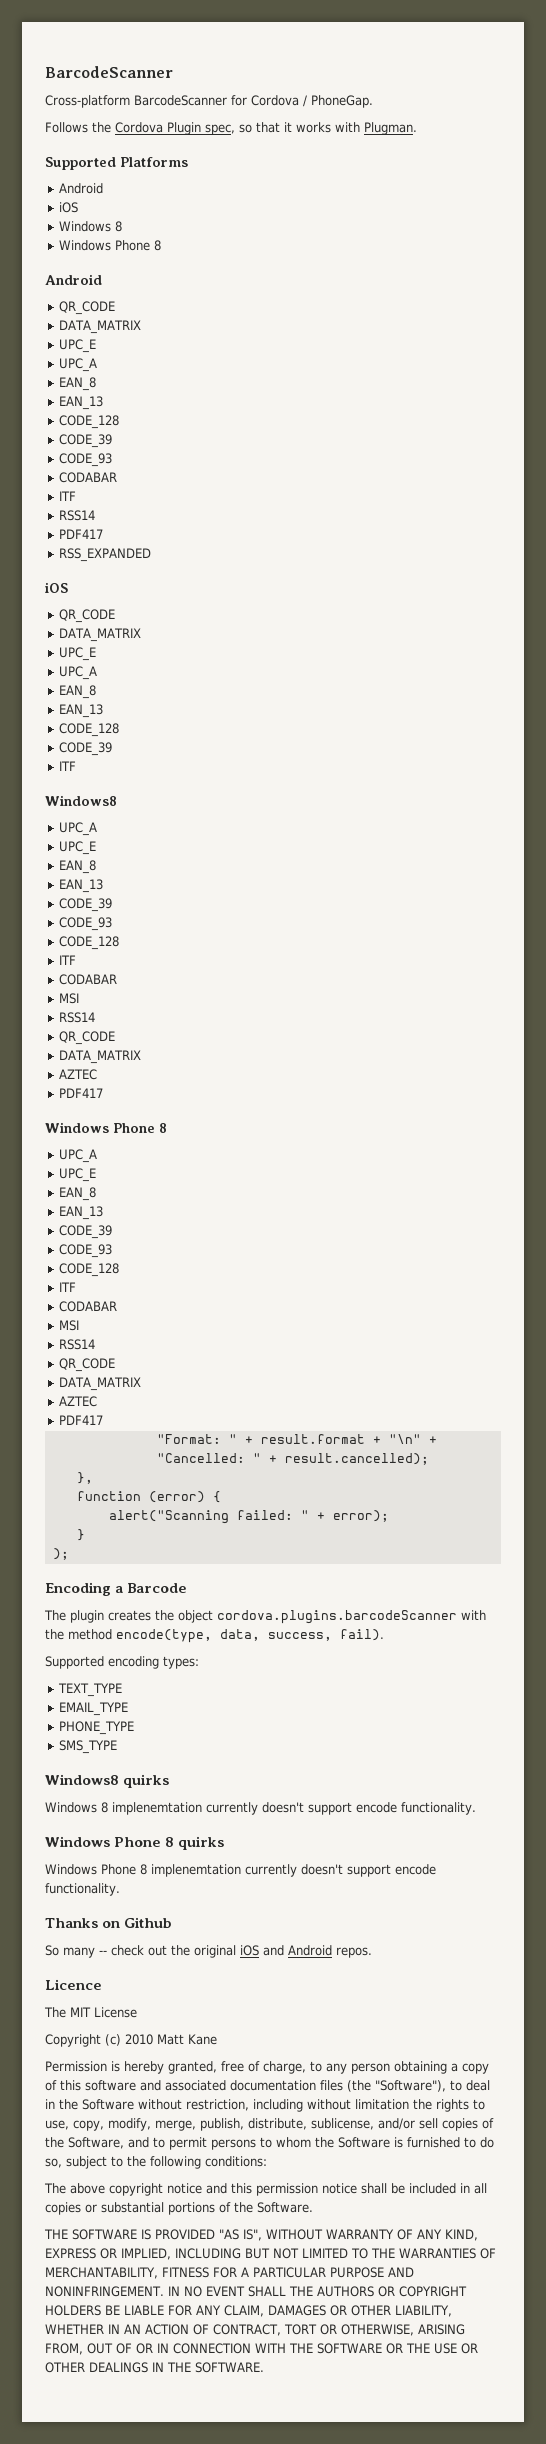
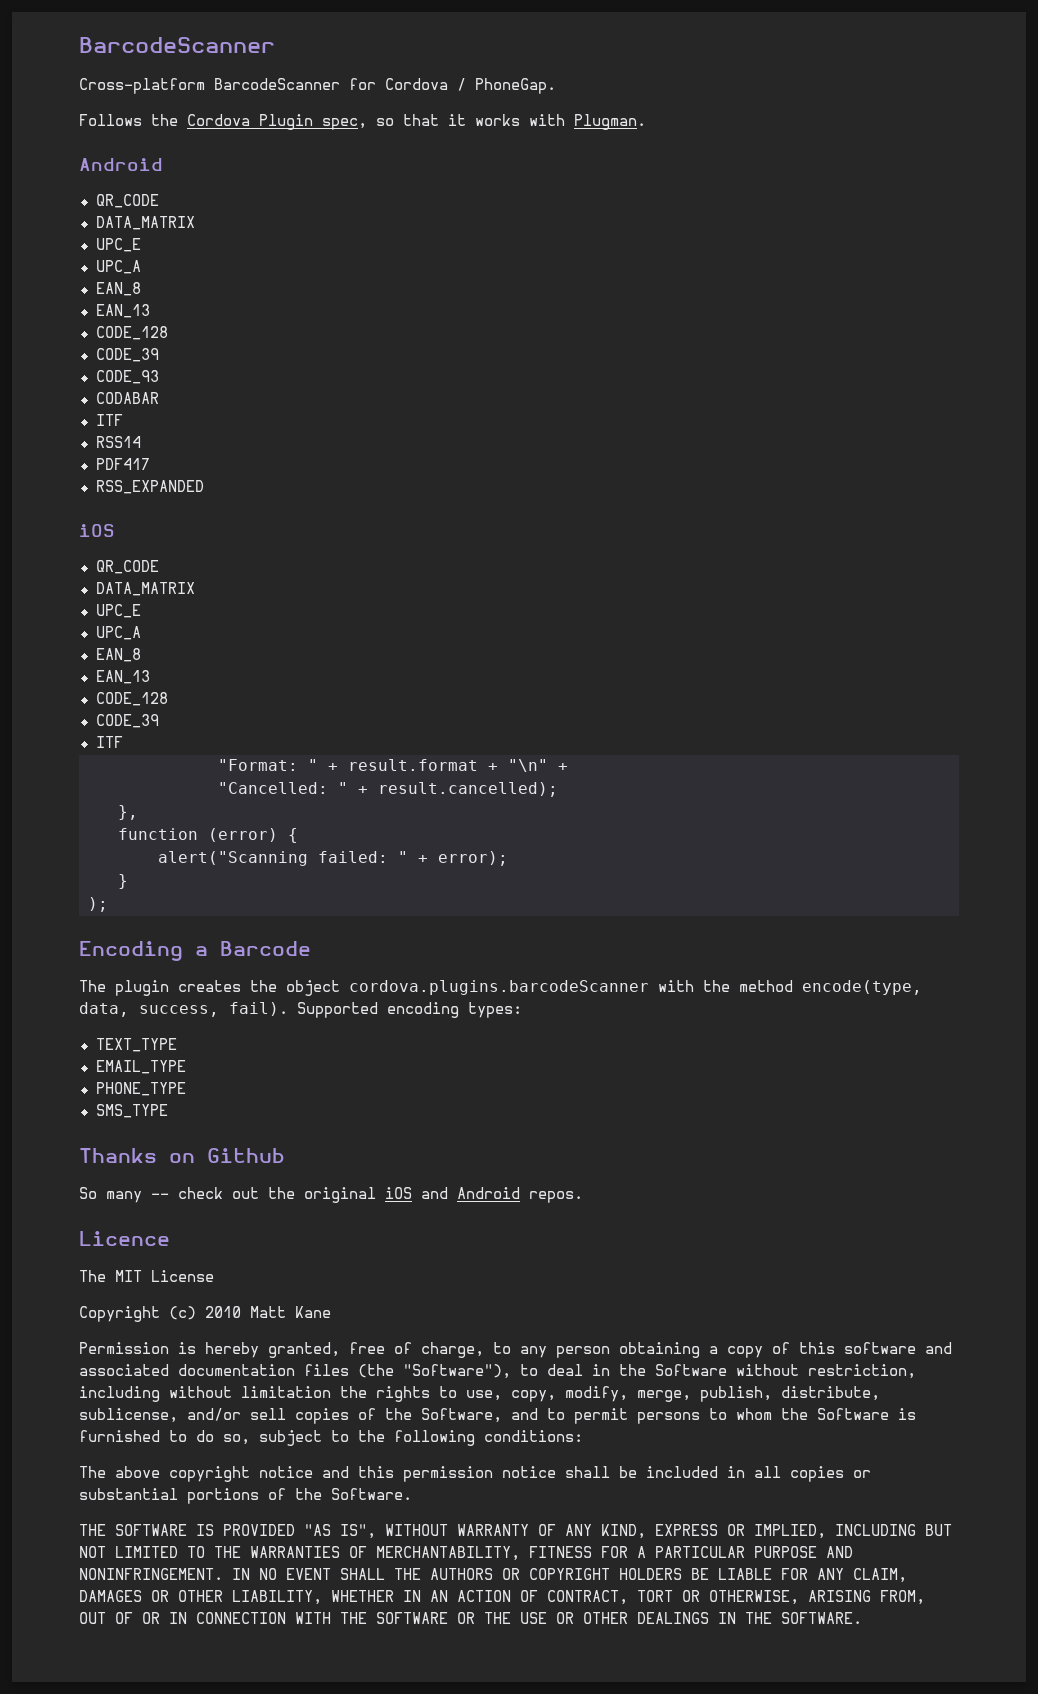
[45,157,188,170] [59,183,104,194] [59,202,79,213] [59,221,123,232] [59,240,162,251] // Supported Platforms // Android // iOS // Windows 8 // Windows Phone 8 -> (646, 122) none
[45,795,117,806] [59,822,98,836] [59,841,97,855] [59,860,97,874] [59,879,104,893] [59,898,113,912] [59,917,113,931] [59,936,120,950] [59,955,77,965] [59,974,118,985] [59,993,80,1004] [59,1012,96,1023] [59,1031,116,1045] [59,1050,142,1064] [59,1069,98,1080] [59,1088,104,1098] [45,1122,167,1133] [59,1149,98,1163] [59,1168,97,1182] [59,1187,97,1201] [59,1206,104,1220] [59,1225,113,1239] [59,1244,113,1258] [59,1263,120,1277] [59,1282,77,1292] [59,1301,118,1312] [59,1320,80,1331] [59,1339,96,1350] [59,1358,116,1372] [59,1377,142,1391] [59,1396,98,1407] [59,1415,104,1425] // Windows8 // UPC_A // UPC_E // EAN_8 // EAN_13 // CODE_39 // CODE_93 // CODE_128 // ITF // CODABAR // MSI // RSS14 // QR_CODE // DATA_MATRIX // AZTEC // PDF417 // Windows Phone 8 // UPC_A // UPC_E // EAN_8 // EAN_13 // CODE_39 // CODE_93 // CODE_128 // ITF // CODABAR // MSI // RSS14 // QR_CODE // DATA_MATRIX // AZTEC // PDF417 -> (123, 742) none
(384, 1635) // -> (288, 1009) none
[45,1774,170,1788] [45,1802,476,1815] [45,1836,225,1850] [45,1864,436,1877] [45,1883,120,1896] // Windows8 quirks // Windows 8 implenemtation currently doesn't support encode functionality. // Windows Phone 8 quirks // Windows Phone 8 implenemtation currently doesn't support encode functionality. -> (168, 1111) none

